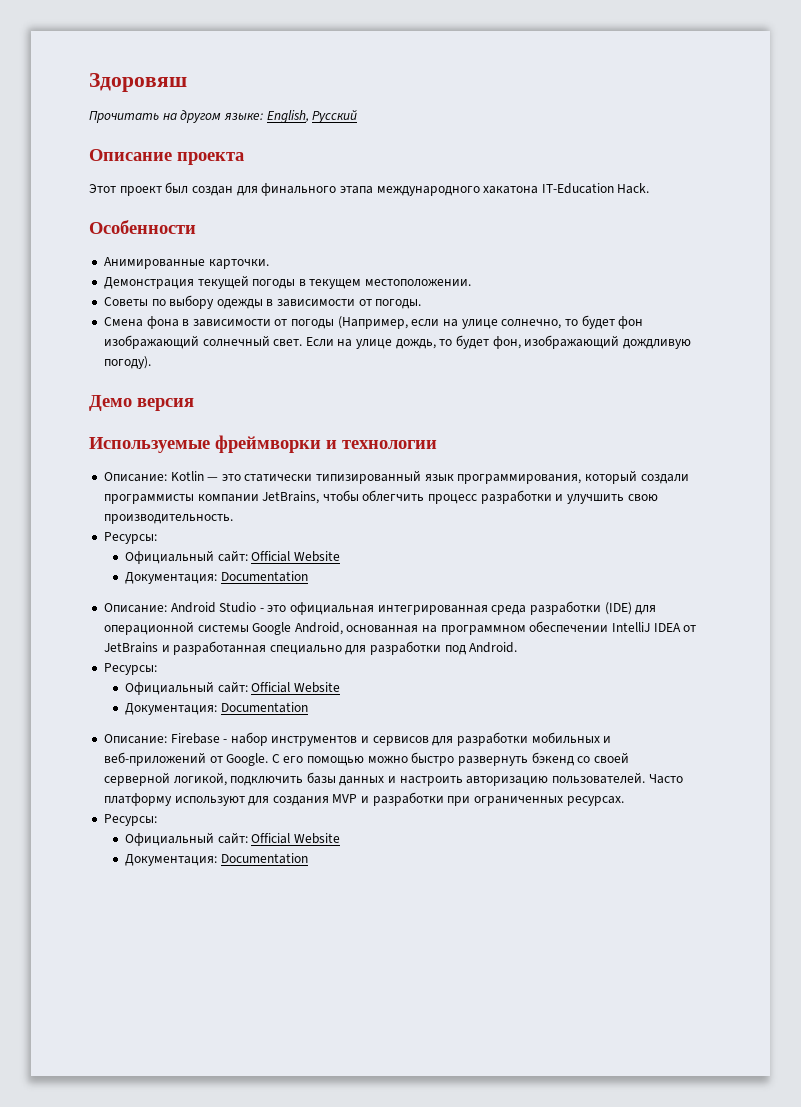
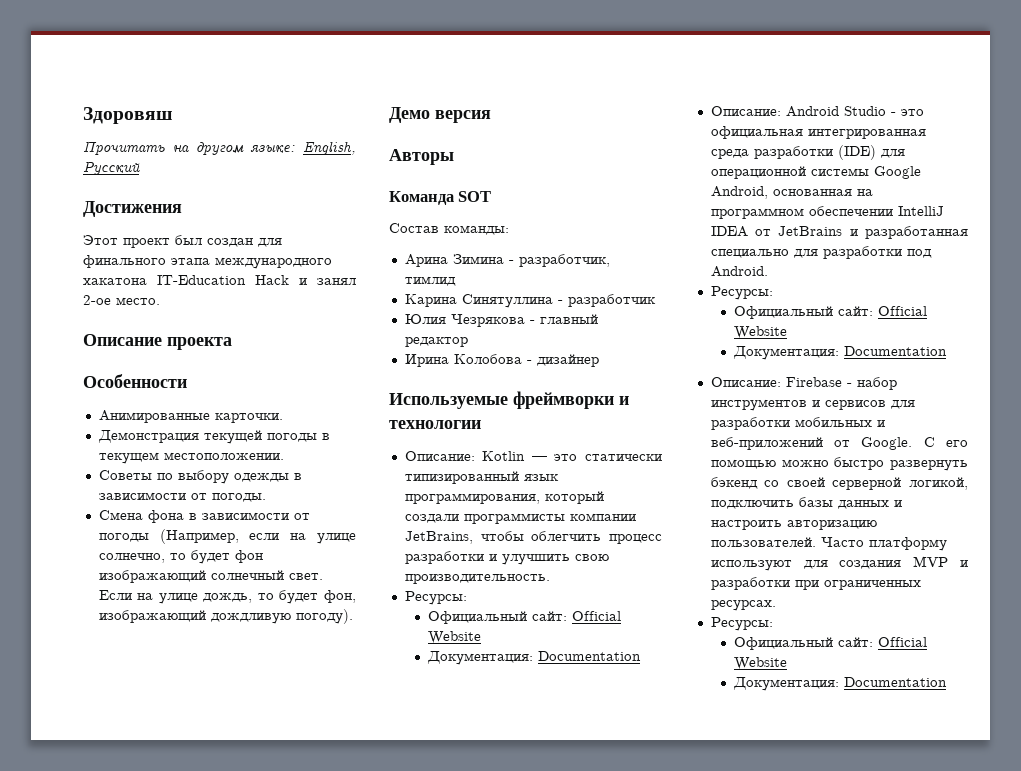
[89,149,244,165] Описание проекта -> [83,201,182,217] Достижения
[617,183,650,194] Hack. -> [255,275,356,285] [83,295,160,305] [83,334,232,350] Hack и занял 2-ое место. // Описание проекта
(194, 404) none -> [389,149,454,165] [389,191,492,205] [389,223,509,235] [404,254,610,267] [404,276,456,286] [404,294,656,308] [404,314,598,327] [404,337,468,347] [404,354,599,367] // Авторы // Команда SOT // Состав команды: // Арина Зимина - разработчик, тимлид // Карина Синятуллина - разработчик // Юлия Чезрякова - главный редактор // Ирина Колобова - дизайнер

